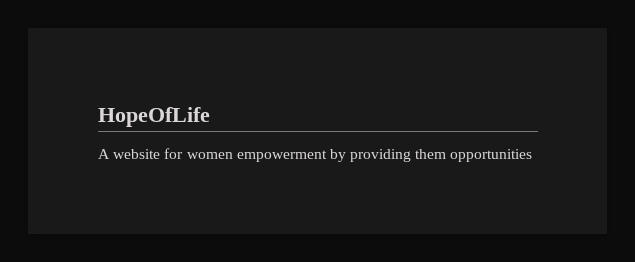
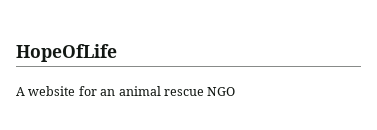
[186,149,533,162] women empowerment by providing them opportunities -> [100,86,236,96] an animal rescue NGO

